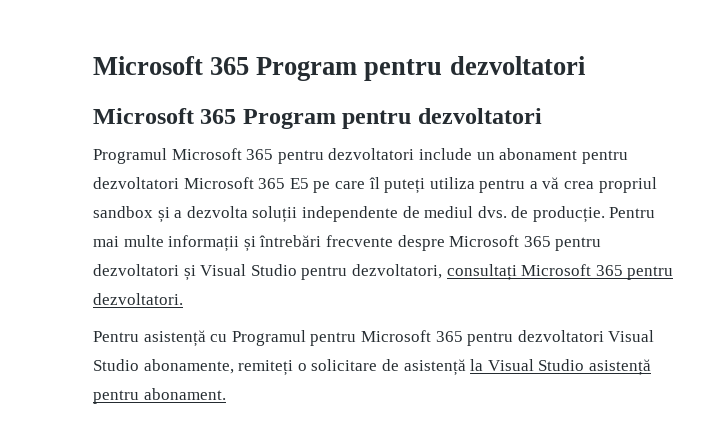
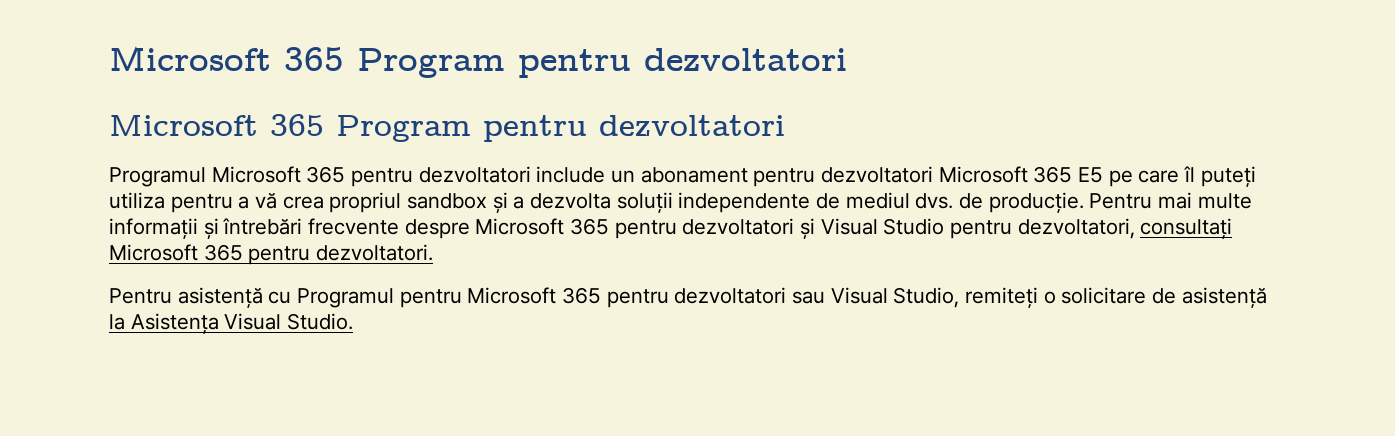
[608,330,655,342] [93,359,234,374] Visual Studio abonamente, -> [792,287,960,308] sau Visual Studio,
[487,359,651,376] [93,388,226,404] Visual Studio asistență pentru abonament. -> [130,313,354,334] Asistența Visual Studio.

